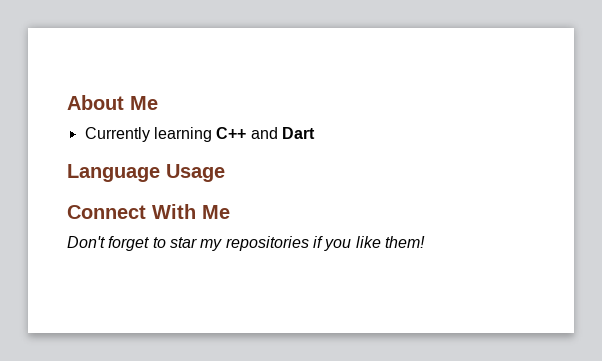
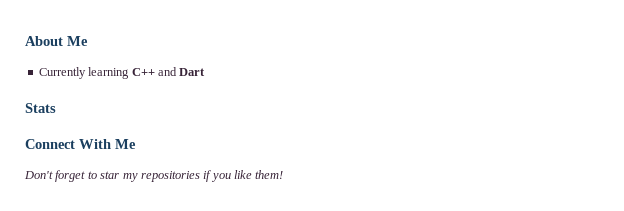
[67,164,225,182] Language Usage -> [25,103,56,113] Stats

